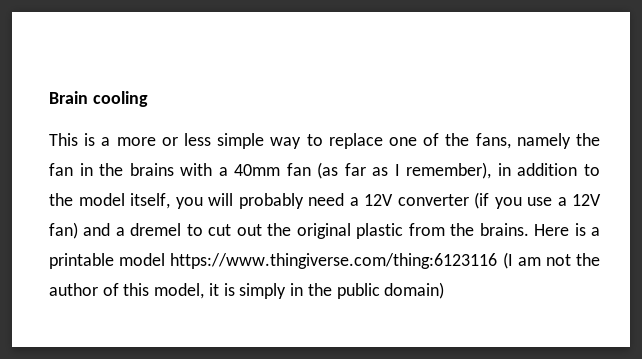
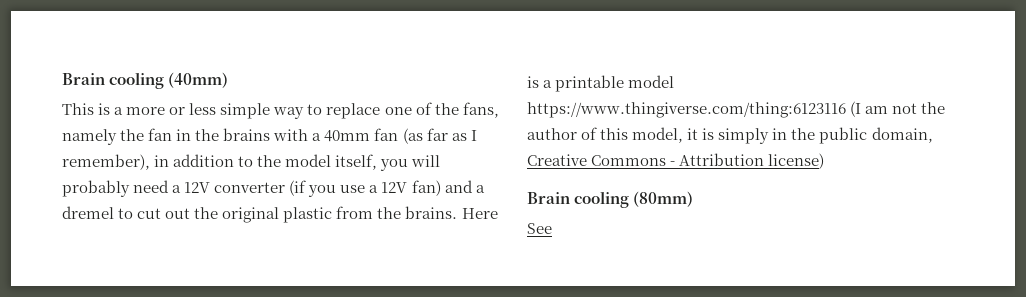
[49,91,148,107] Brain cooling -> [62,72,229,89] Brain cooling (40mm)
[384,282,445,299] domain) -> [871,127,933,143] [527,153,825,169] [527,191,694,208] [527,223,552,234] domain, Creative Commons - Attribution license) // Brain cooling (80mm) // See

